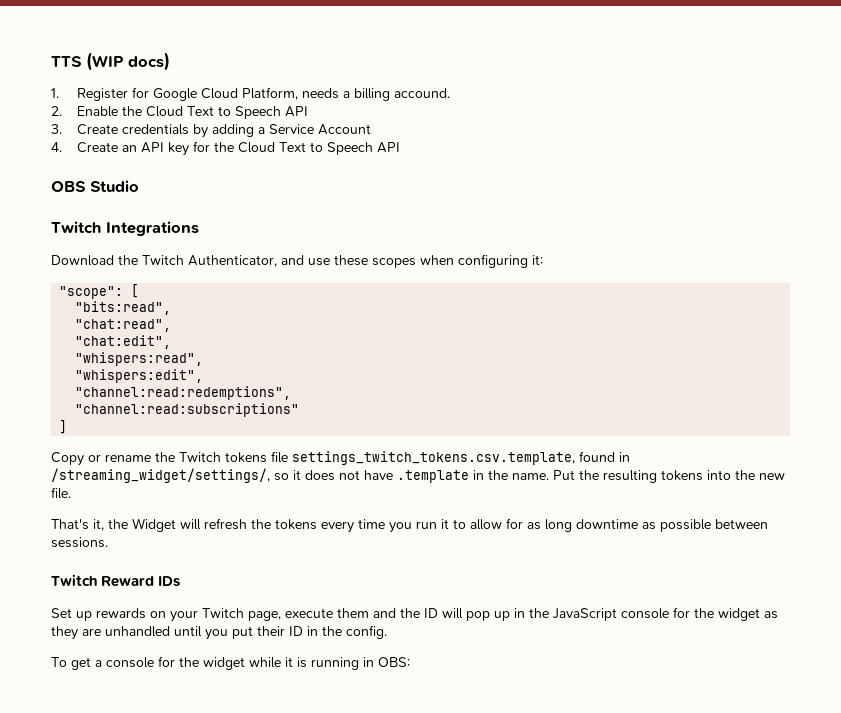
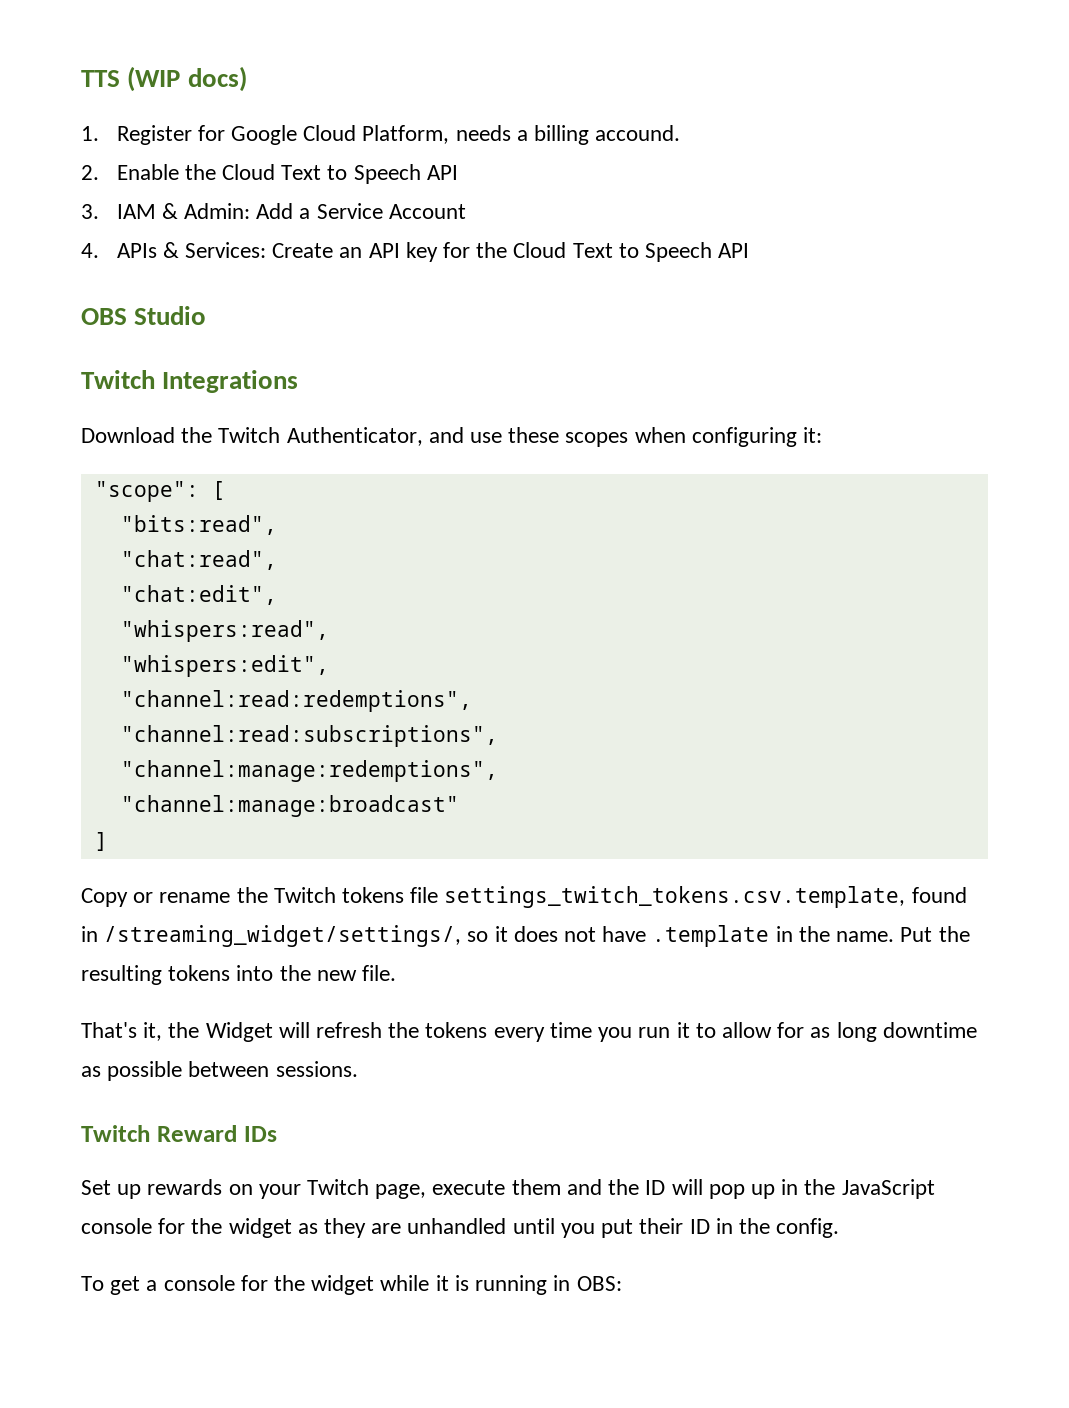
[77,124,255,138] Create credentials by adding -> [116,203,294,219] IAM & Admin: Add
(62, 147) none -> [116,242,267,258] APIs & Services:
[75,403,300,417] "channel:read:subscriptions" -> [120,725,498,747] [120,760,498,782] [120,795,459,817] "channel:read:subscriptions", // "channel:manage:redemptions", // "channel:manage:broadcast"

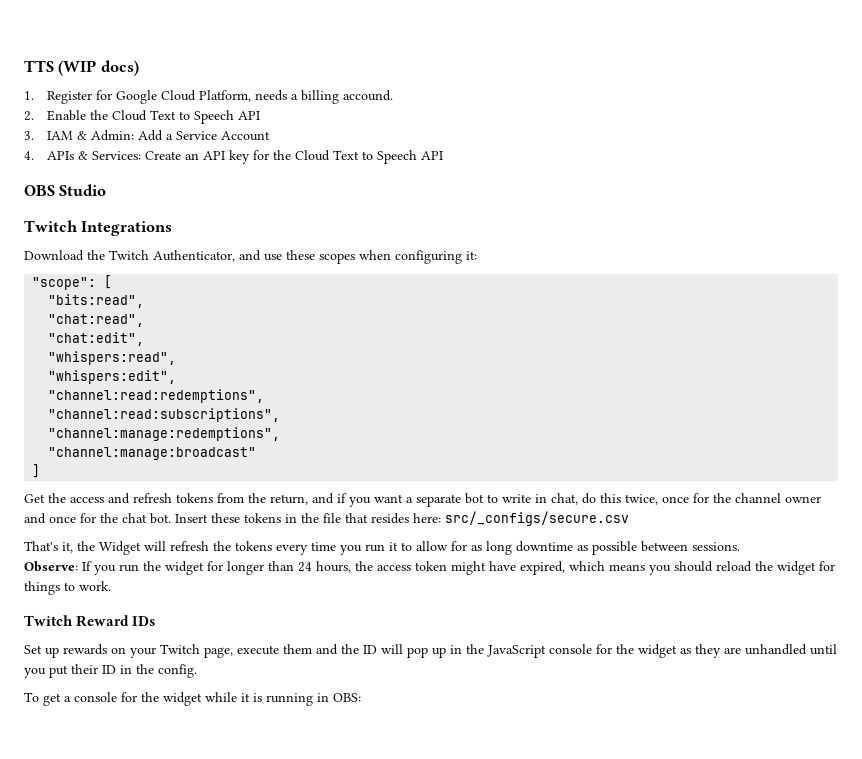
[81,886,967,908] [81,925,970,947] [81,965,397,985] Copy or rename the Twitch tokens file settings_twitch_tokens.csv.template, found in /streaming_widget/settings/, so it does not have .template in the name. Put the resulting tokens into the new file. -> [24,493,821,507] [24,511,629,526] Get the access and refresh tokens from the return, and if you want a separate bot to write in chat, do this twice, once for the channel owner and once for the chat bot. Insert these tokens in the file that resides here: src/_configs/secure.csv
(358, 1069) none -> [24,561,835,575] [24,581,111,595] // Observe: If you run the widget for longer than 24 hours, the access token might have expired, which means you should reload the widget for things to work.

